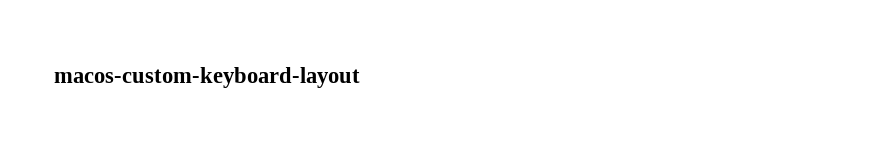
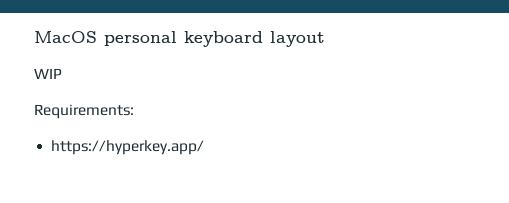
[54,67,360,88] macos-custom-keyboard-layout -> [34,31,325,47] [34,68,62,79] [34,104,134,119] [51,140,205,155] MacOS personal keyboard layout // WIP // Requirements: // https://hyperkey.app/

